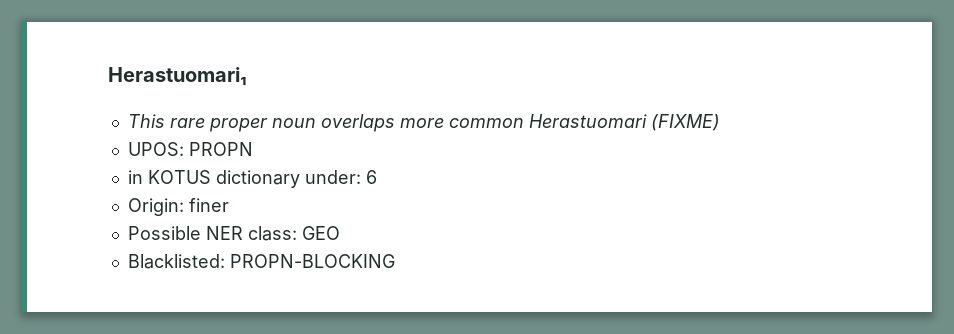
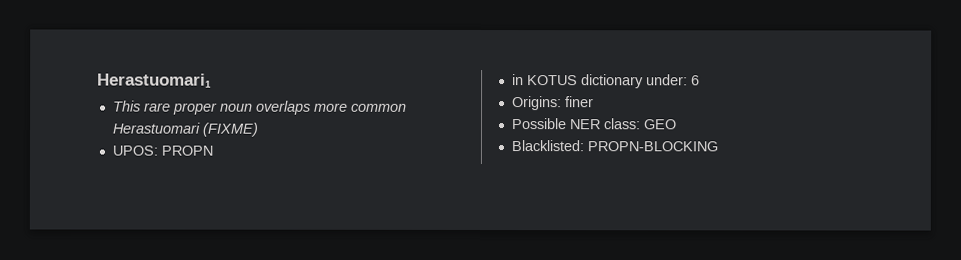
[127,198,184,216] Origin: -> [511,96,562,111] Origins:

